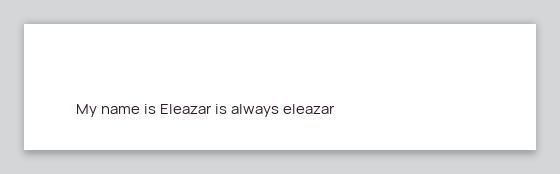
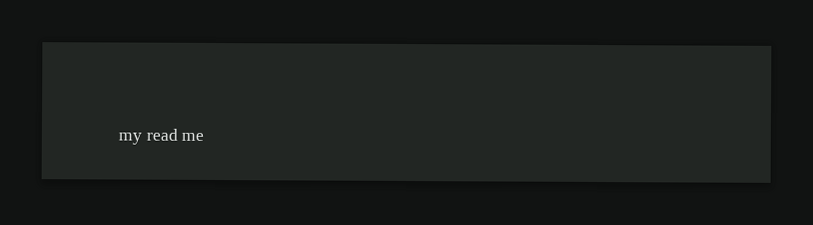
[76,104,336,117] My name is Eleazar is always eleazar -> [118,128,205,145] my read me

